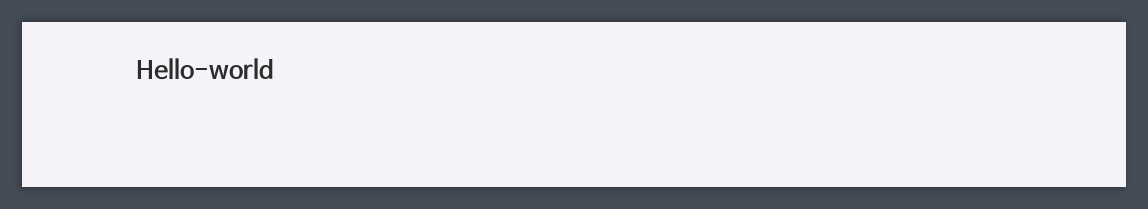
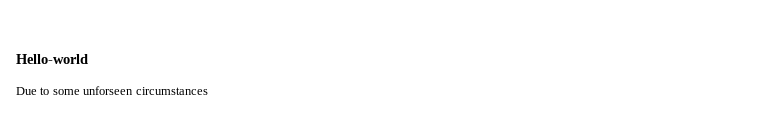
(274, 69) none -> [16,86,208,95] // Due to some unforseen circumstances

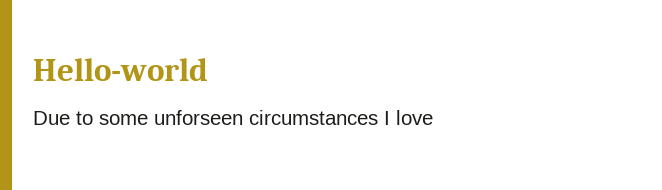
(208, 91) none -> [384,110,433,125] I love

